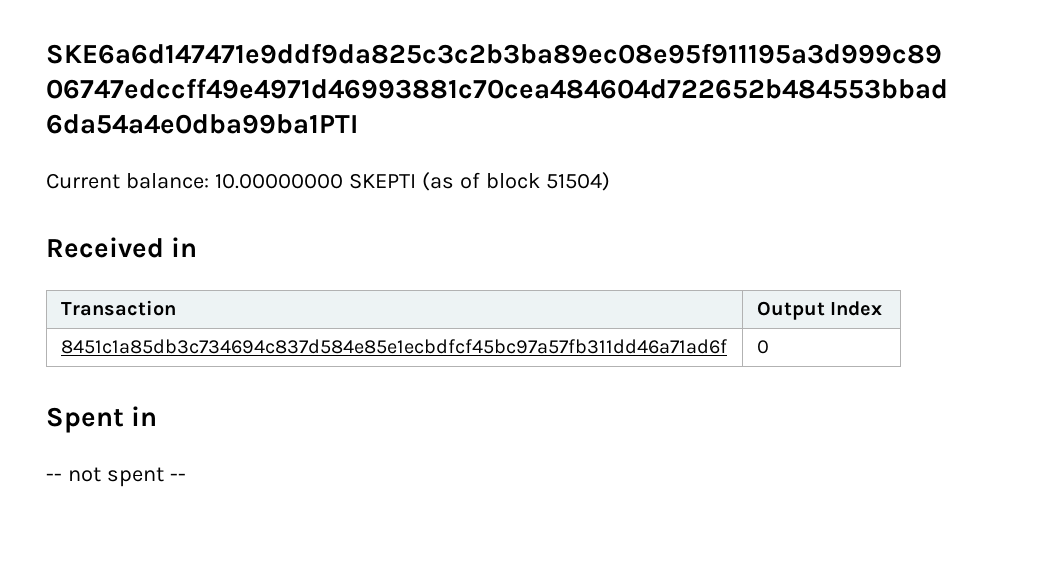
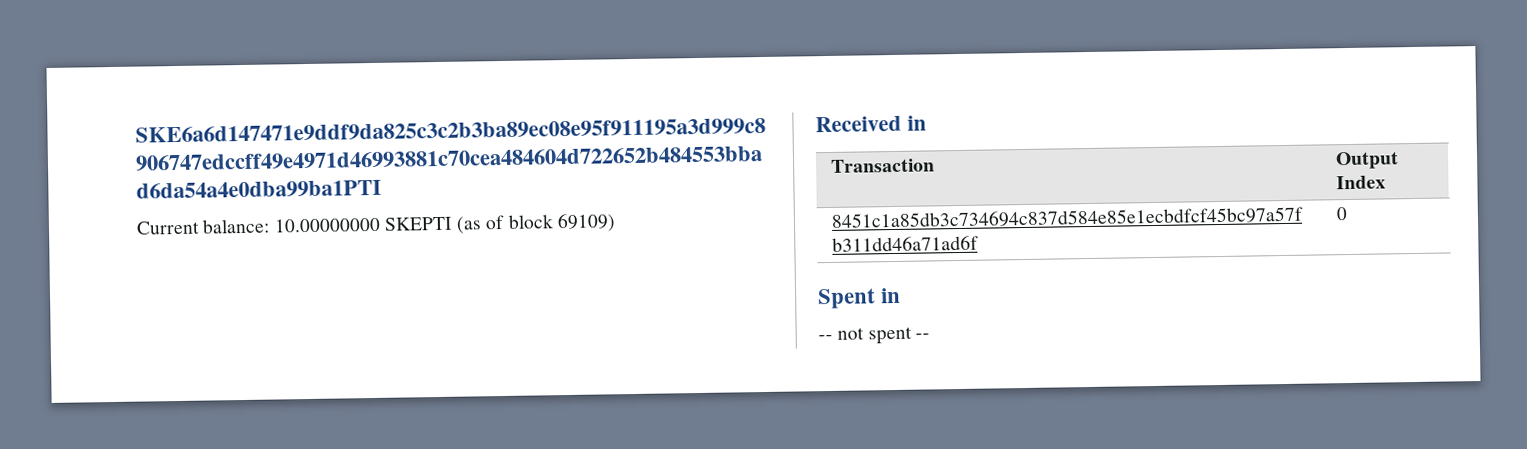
[545,172,610,191] 51504) -> [556,213,616,233] 69109)

